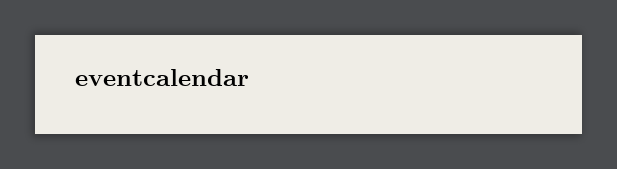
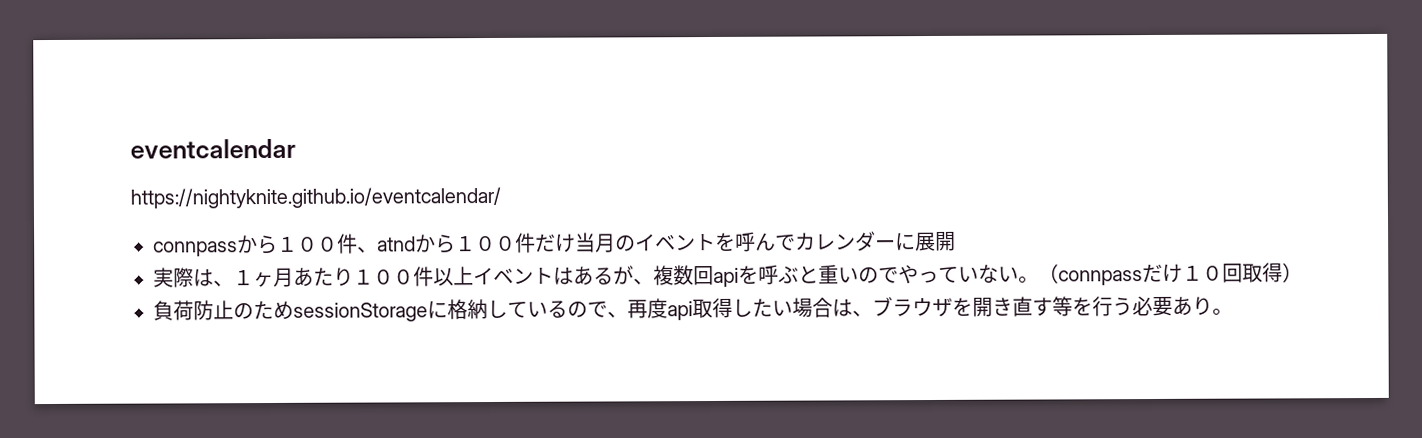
(249, 77) none -> [130,186,501,209] [153,231,956,257] [153,262,1303,288] [153,295,1233,322] // https://nightyknite.github.io/eventcalendar/ // connpassから１００件、atndから１００件だけ当月のイベントを呼んでカレンダーに展開 // 実際は、１ヶ月あたり１００件以上イベントはあるが、複数回apiを呼ぶと重いのでやっていない。（connpassだけ１０回取得） // 負荷防止のためsessionStorageに格納しているので、再度api取得したい場合は、ブラウザを開き直す等を行う必要あり。

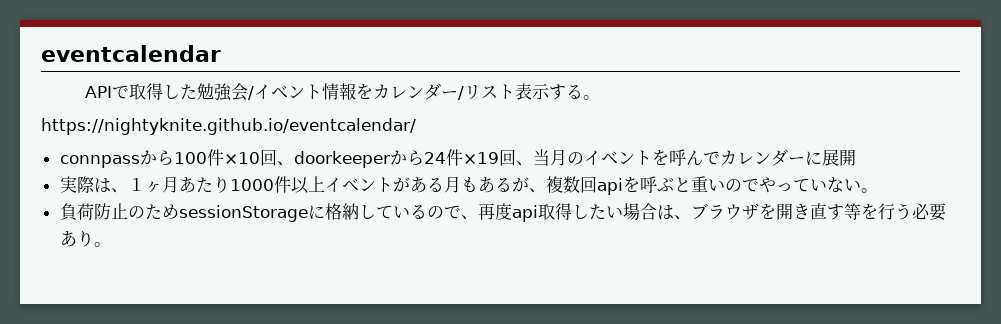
[130,186,501,209] [153,232,576,257] https://nightyknite.github.io/eventcalendar/ // connpassから１００件、atndから１００件だけ -> [84,83,600,101] [41,118,416,135] [59,149,533,168] APIで取得した勉強会/イベント情報をカレンダー/リスト表示する。 // https://nightyknite.github.io/eventcalendar/ // connpassから100件×10回、doorkeeperから24件×19回、
[353,269,414,285] １００ -> [229,179,274,191] 1000
[553,266,574,285] は -> [392,176,478,193] がある月も
[1038,262,1303,286] （connpassだけ１０回取得） -> (878, 190) none

